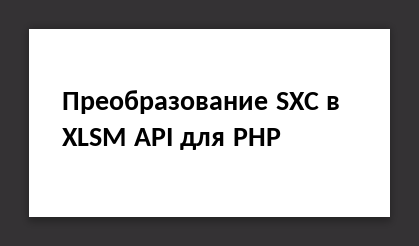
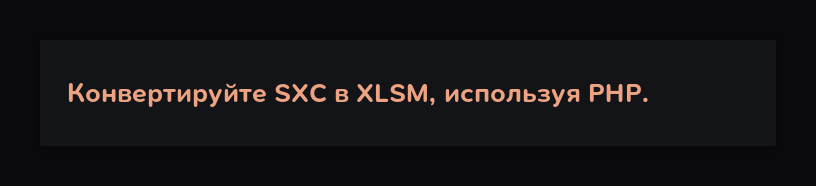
[62,90,268,114] Преобразование -> [67,81,267,107] Конвертируйте
[62,128,281,150] XLSM API для PHP -> [356,84,649,107] XLSM, используя PHP.

